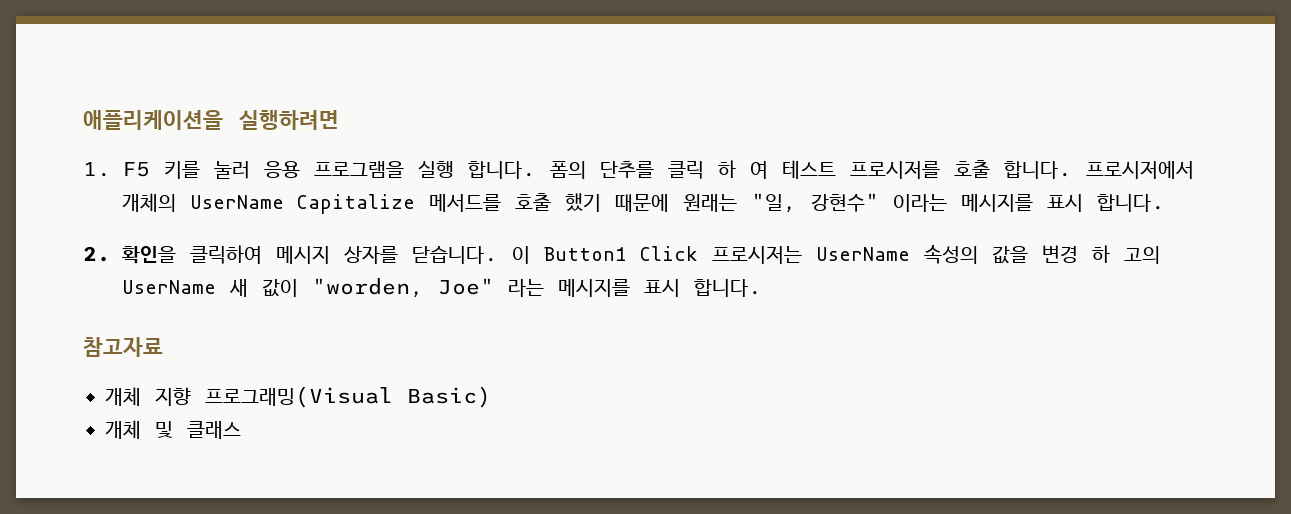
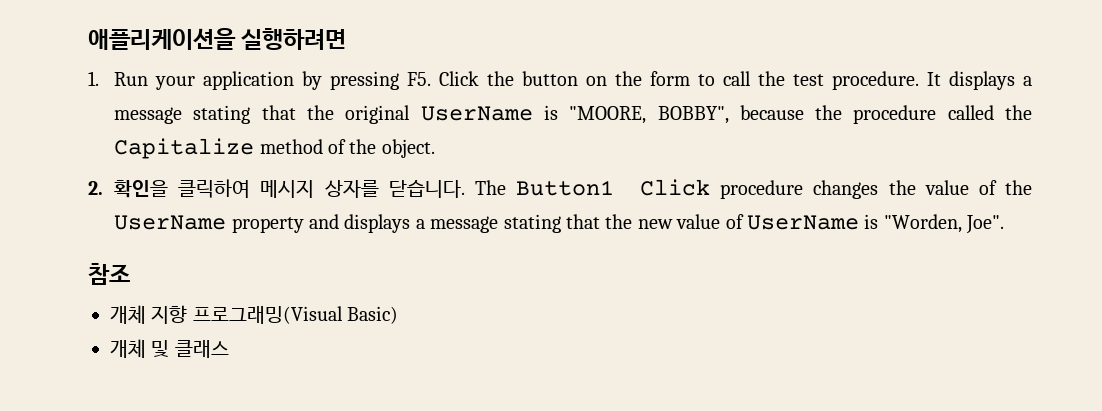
[121,160,1194,179] [121,193,1165,214] F5 키를 눌러 응용 프로그램을 실행 합니다. 폼의 단추를 클릭 하 여 테스트 프로시저를 호출 합니다. 프로시저에서 개체의 UserName Capitalize 메서드를 호출 했기 때문에 원래는 "일, 강현수" 이라는 메시지를 표시 합니다. -> [114,71,1032,90] [114,105,1032,124] [114,138,435,159] Run your application by pressing F5. Click the button on the form to call the test procedure. It displays a message stating that the original UserName is "MOORE, BOBBY", because the procedure called the Capitalize method of the object.
[511,246,530,264] 이 -> [474,180,506,195] The
[711,244,1160,264] [121,278,762,298] [83,337,163,357] 프로시저는 UserName 속성의 값을 변경 하 고의 UserName 새 값이 "worden, Joe" 라는 메시지를 표시 합니다. // 참고자료 -> [720,180,1032,199] [114,214,1005,234] [88,263,130,285] procedure changes the value of the UserName property and displays a message stating that the new value of UserName is "Worden, Joe". // 참조

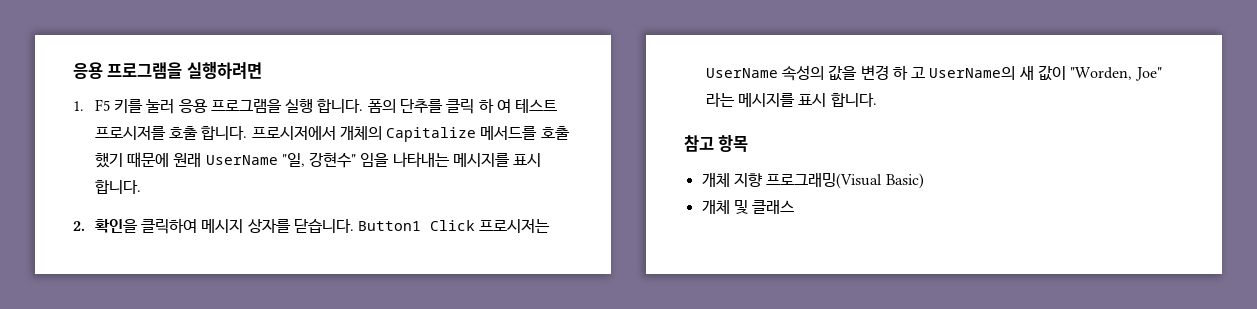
[88,28,236,50] 애플리케이션을 -> [73,62,183,79] 응용 프로그램을
[114,71,1032,90] [114,105,1032,124] [114,138,435,159] Run your application by pressing F5. Click the button on the form to call the test procedure. It displays a message stating that the original UserName is "MOORE, BOBBY", because the procedure called the Capitalize method of the object. -> [94,98,558,114] [94,126,570,142] [94,152,542,168] [94,180,141,194] F5 키를 눌러 응용 프로그램을 실행 합니다. 폼의 단추를 클릭 하 여 테스트 프로시저를 호출 합니다. 프로시저에서 개체의 Capitalize 메서드를 호출 했기 때문에 원래 UserName "일, 강현수" 임을 나타내는 메시지를 표시 합니다.
[474,180,506,195] The -> (354, 226) none
[720,180,1032,199] [114,214,1005,234] [88,263,130,285] procedure changes the value of the UserName property and displays a message stating that the new value of UserName is "Worden, Joe". // 참조 -> [479,219,551,233] [705,65,1162,81] [705,93,877,107] [684,135,749,152] 프로시저는 UserName 속성의 값을 변경 하 고 UserName의 새 값이 "Worden, Joe" 라는 메시지를 표시 합니다. // 참고 항목

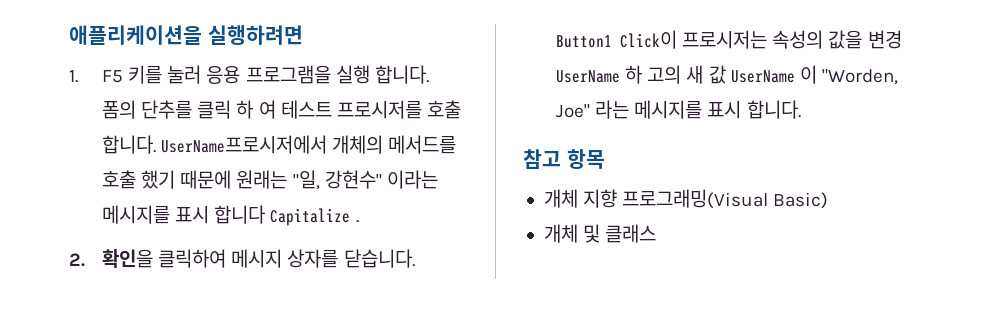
[73,62,183,79] 응용 프로그램을 -> [69,25,202,45] 애플리케이션을
[251,126,477,142] 프로시저에서 개체의 Capitalize -> [161,135,384,154] UserName프로시저에서 개체의
[173,152,542,168] [94,180,141,194] 원래 UserName "일, 강현수" 임을 나타내는 메시지를 표시 합니다. -> [236,170,438,190] [102,205,359,226] 원래는 "일, 강현수" 이라는 메시지를 표시 합니다 Capitalize .
[430,219,551,233] [705,65,1067,81] Click 프로시저는 UserName 속성의 값을 변경 하 고 UserName의 새 값이 -> [620,30,902,49] [556,65,817,84] Click이 프로시저는 속성의 값을 변경 UserName 하 고의 새 값 UserName 이

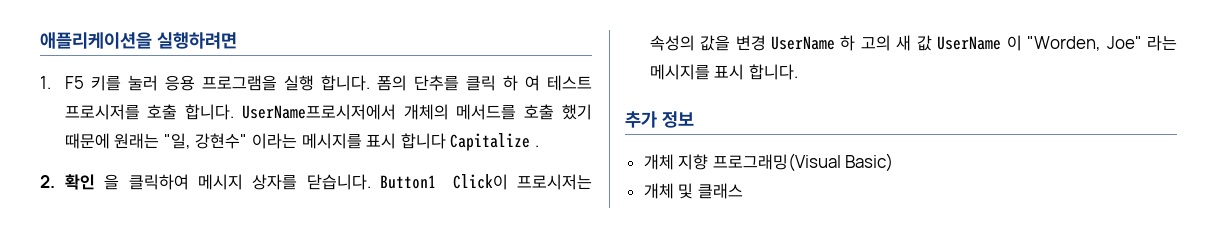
[102,249,154,268] 확인을 -> [64,174,120,190] 확인 을
[523,149,605,169] 참고 항목 -> [625,111,694,128] 추가 정보

